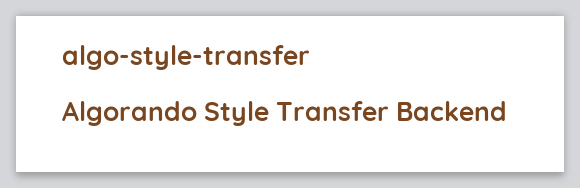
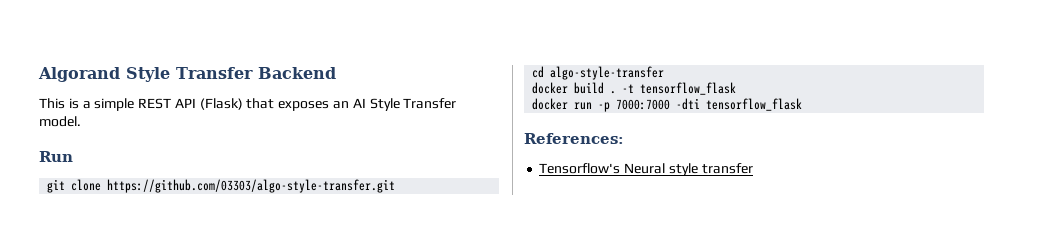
[62,45,310,70] [62,101,197,126] algo-style-transfer // Algorando -> [38,67,120,82] Algorand
(508, 111) none -> [39,98,457,111] [39,116,81,127] [39,151,73,162] [47,179,396,193] [532,66,665,80] [532,82,737,95] [532,98,803,112] [524,133,624,144] [539,163,753,176] // This is a simple REST API (Flask) that exposes an AI Style Transfer model. // Run // git clone https://github.com/03303/algo-style-transfer.git // cd algo-style-transfer // docker build . -t tensorflow_flask // docker run -p 7000:7000 -dti tensorflow_flask // References: // Tensorflow's Neural style transfer

